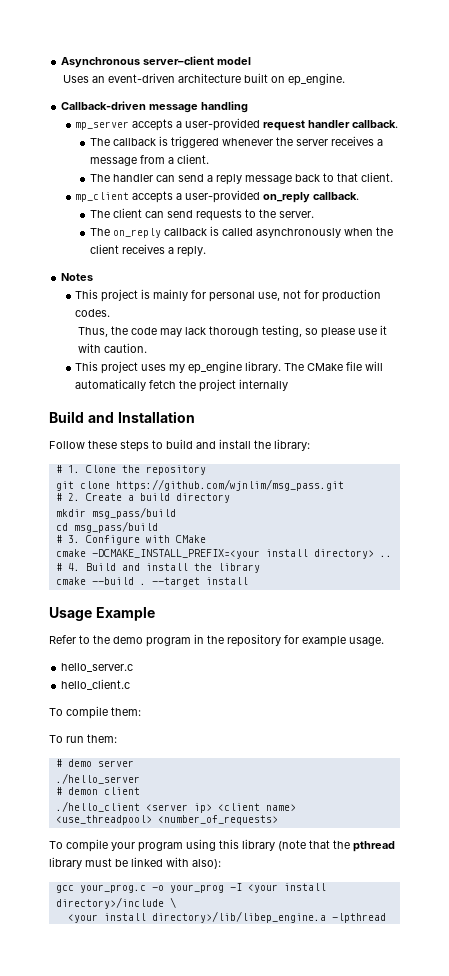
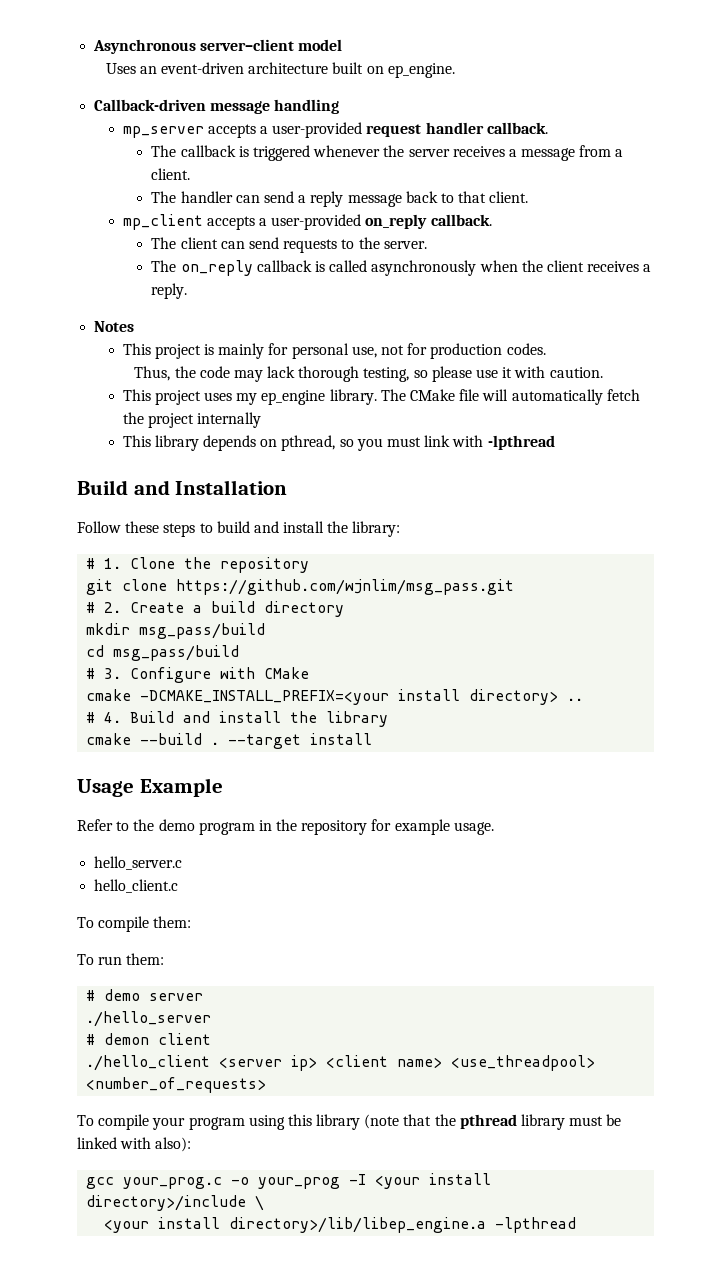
(289, 385) none -> [122,435,555,451] // This library depends on pthread, so you must link with -lpthread

